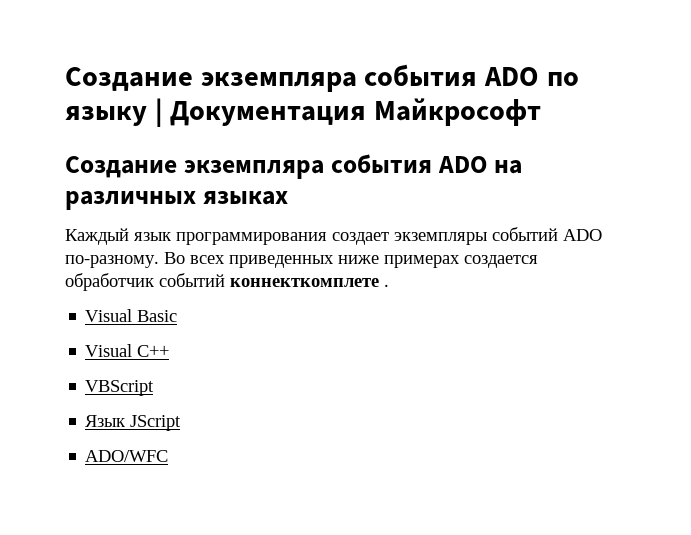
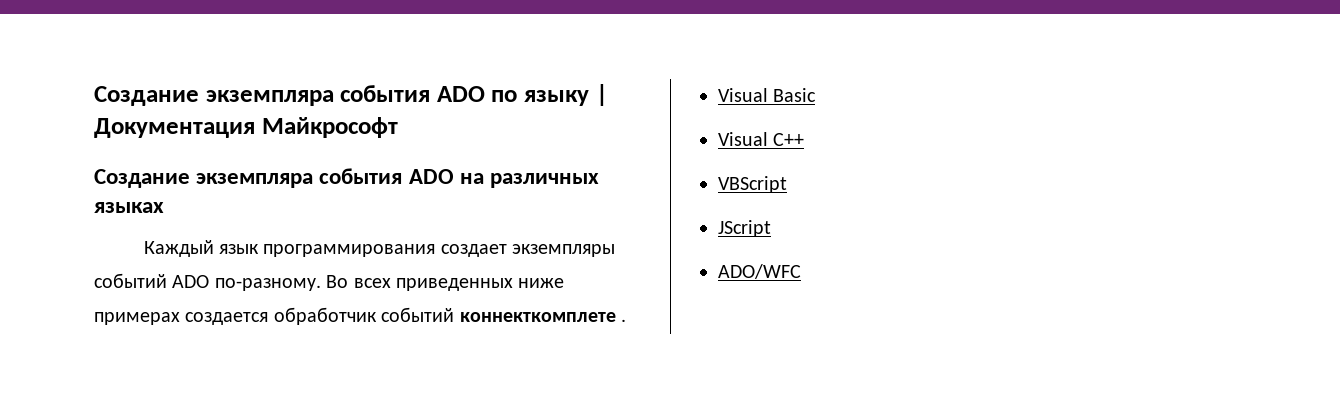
[85,415,126,427] Язык -> (787, 184) none

